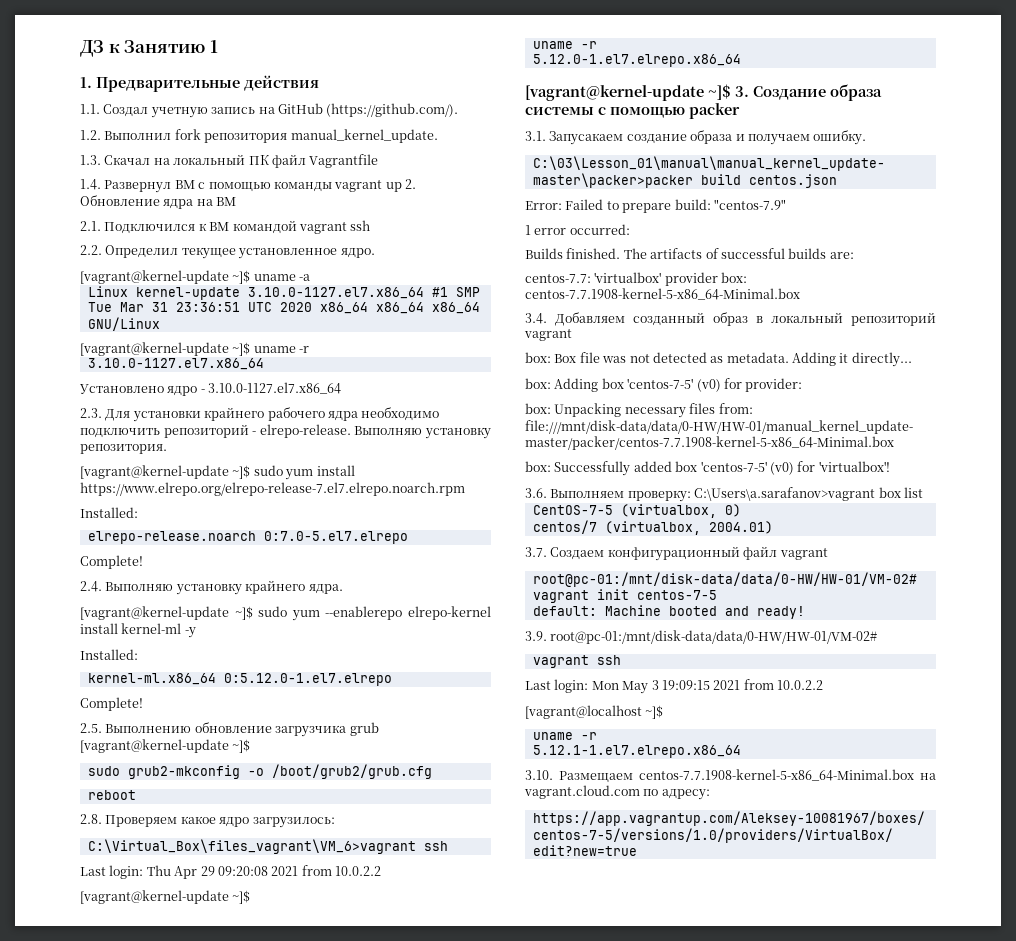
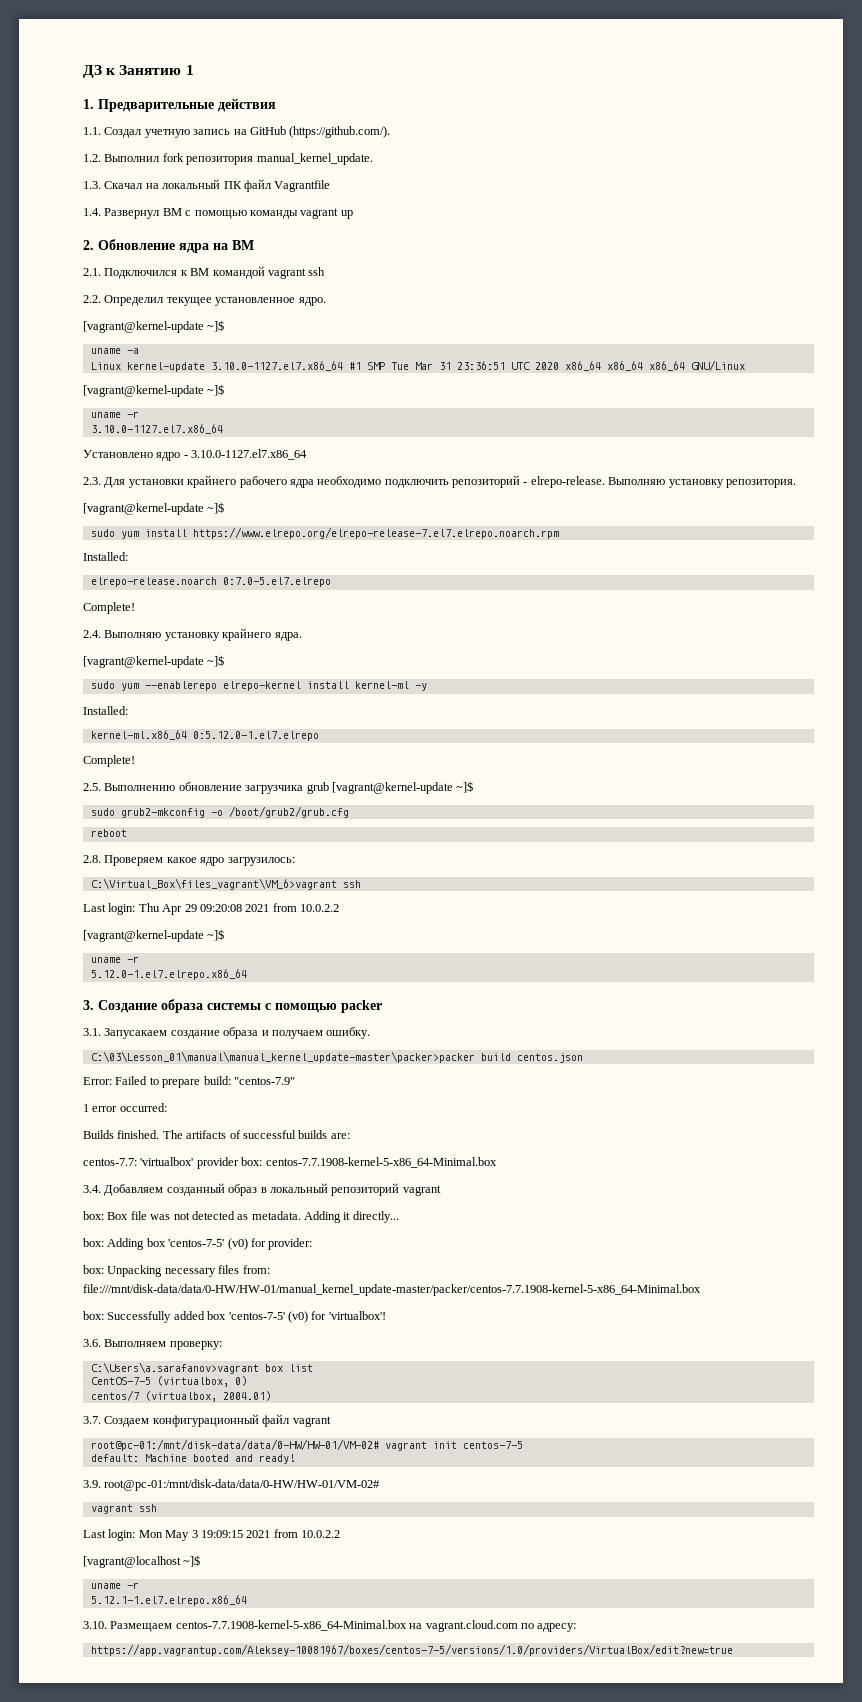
(402, 187) none -> (353, 214) //
(251, 277) none -> (225, 326) //
(251, 349) none -> (225, 390) //
(251, 472) none -> (225, 508) //
(253, 613) none -> (225, 661) //
[525,84,731,101] [vagrant@kernel-update ~]$ -> (247, 974) none
(691, 496) none -> (222, 1345) //

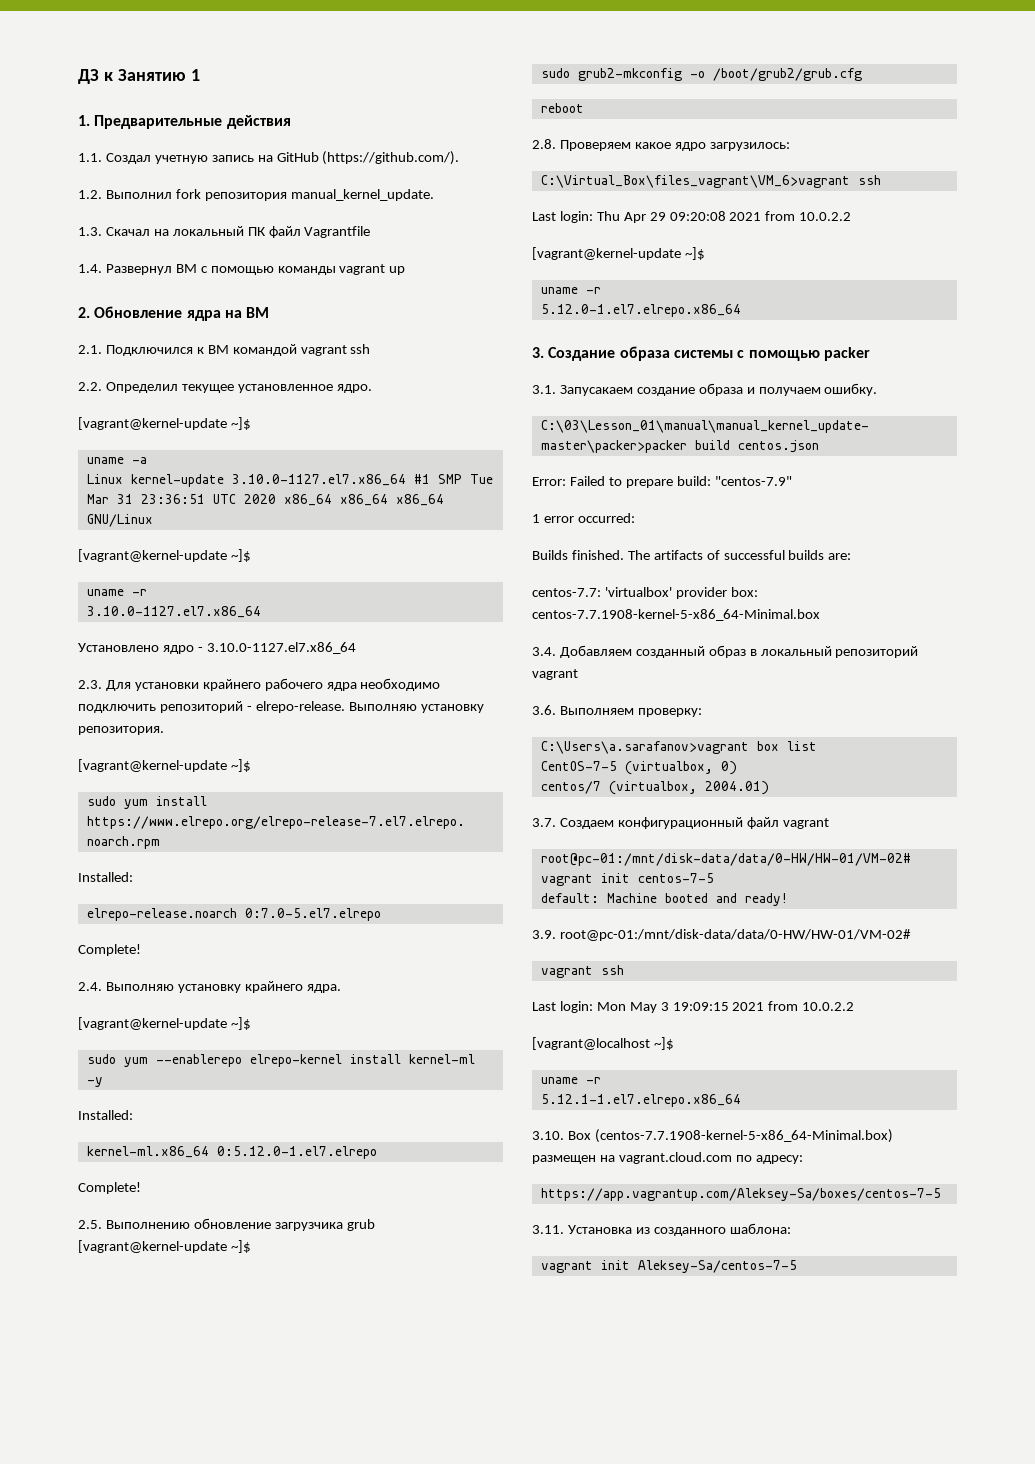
[83,1211,399,1223] [83,1238,313,1250] [83,1265,270,1277] [83,1284,701,1296] [83,1311,386,1323] // box: Box file was not detected as metadata. Adding it directly... // box: Adding box 'centos-7-5' (v0) for provider: // box: Unpacking necessary files from: file:///mnt/disk-data/data/0-HW/HW-01/manual_kernel_update-master/packer/centos-7.7.1908-kernel-5-x86_64-Minimal.box // box: Successfully added box 'centos-7-5' (v0) for 'virtualbox'! -> (578, 674) none
[110,1620,407,1632] Размещаем centos-7.7.1908-kernel-5-x86_64-Minimal.box -> [567,1129,893,1143] [532,1155,596,1164] Box (centos-7.7.1908-kernel-5-x86_64-Minimal.box) размещен
[90,1644,733,1656] https://app.vagrantup.com/Aleksey-10081967/boxes/centos-7-5/versions/1.0/providers/VirtualBox/edit?new=true -> [540,1188,941,1201] [532,1223,791,1236] [540,1260,797,1273] https://app.vagrantup.com/Aleksey-Sa/boxes/centos-7-5 // 3.11. Установка из созданного шаблона: // vagrant init Aleksey-Sa/centos-7-5

